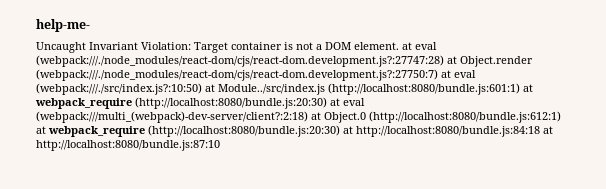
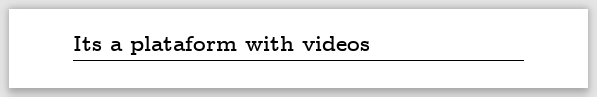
[36,19,90,32] [36,42,437,53] [36,55,533,67] [36,69,476,81] [36,83,533,95] [35,97,365,109] [36,111,561,123] [36,125,553,137] [36,140,220,151] help-me- // Uncaught Invariant Violation: Target container is not a DOM element. at eval (webpack:///./node_modules/react-dom/cjs/react-dom.development.js?:27747:28) at Object.render (webpack:///./node_modules/react-dom/cjs/react-dom.development.js?:27750:7) at eval (webpack:///./src/index.js?:10:50) at Module../src/index.js (http://localhost:8080/bundle.js:601:1) at webpack_require (http://localhost:8080/bundle.js:20:30) at eval (webpack:///multi_(webpack)-dev-server/client?:2:18) at Object.0 (http://localhost:8080/bundle.js:612:1) at webpack_require (http://localhost:8080/bundle.js:20:30) at http://localhost:8080/bundle.js:84:18 at http://localhost:8080/bundle.js:87:10 -> [73,36,370,55] Its a plataform with videos

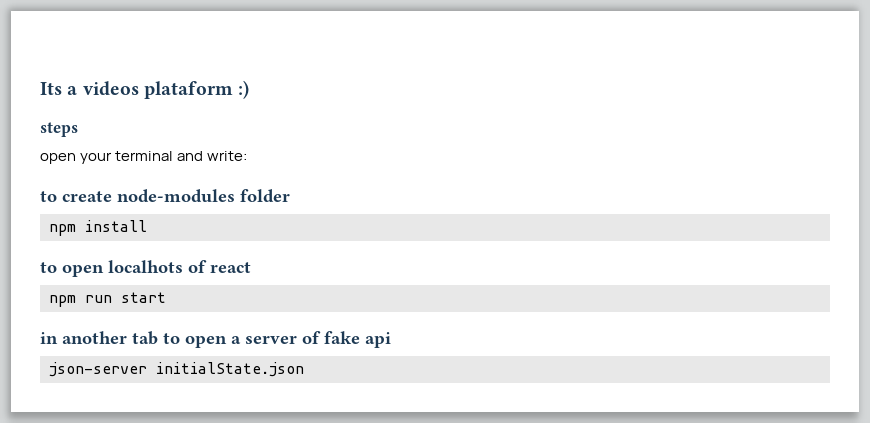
[130,36,370,55] plataform with videos -> [82,80,250,99] [40,122,78,137] [40,151,248,164] [40,189,290,203] [49,220,147,236] [40,260,251,277] [49,292,166,307] [40,331,391,348] [49,362,304,377] videos plataform :) // steps // open your terminal and write: // to create node-modules folder // npm install // to open localhots of react // npm run start // in another tab to open a server of fake api // json-server initialState.json

